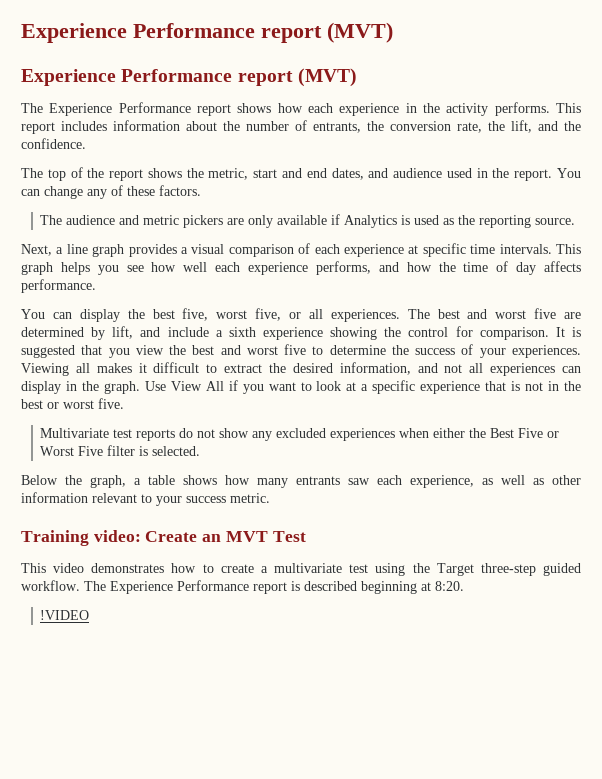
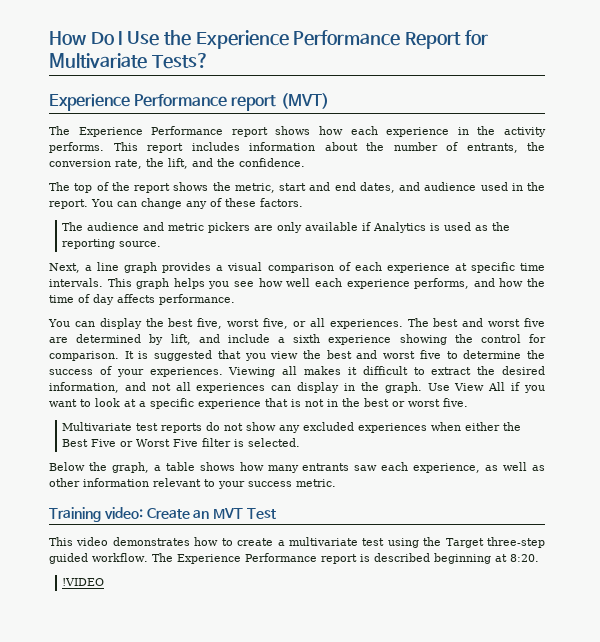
[21,22,393,43] Experience Performance report (MVT) -> [49,30,488,49] [49,53,209,69] How Do I Use the Experience Performance Report for Multivariate Tests?

